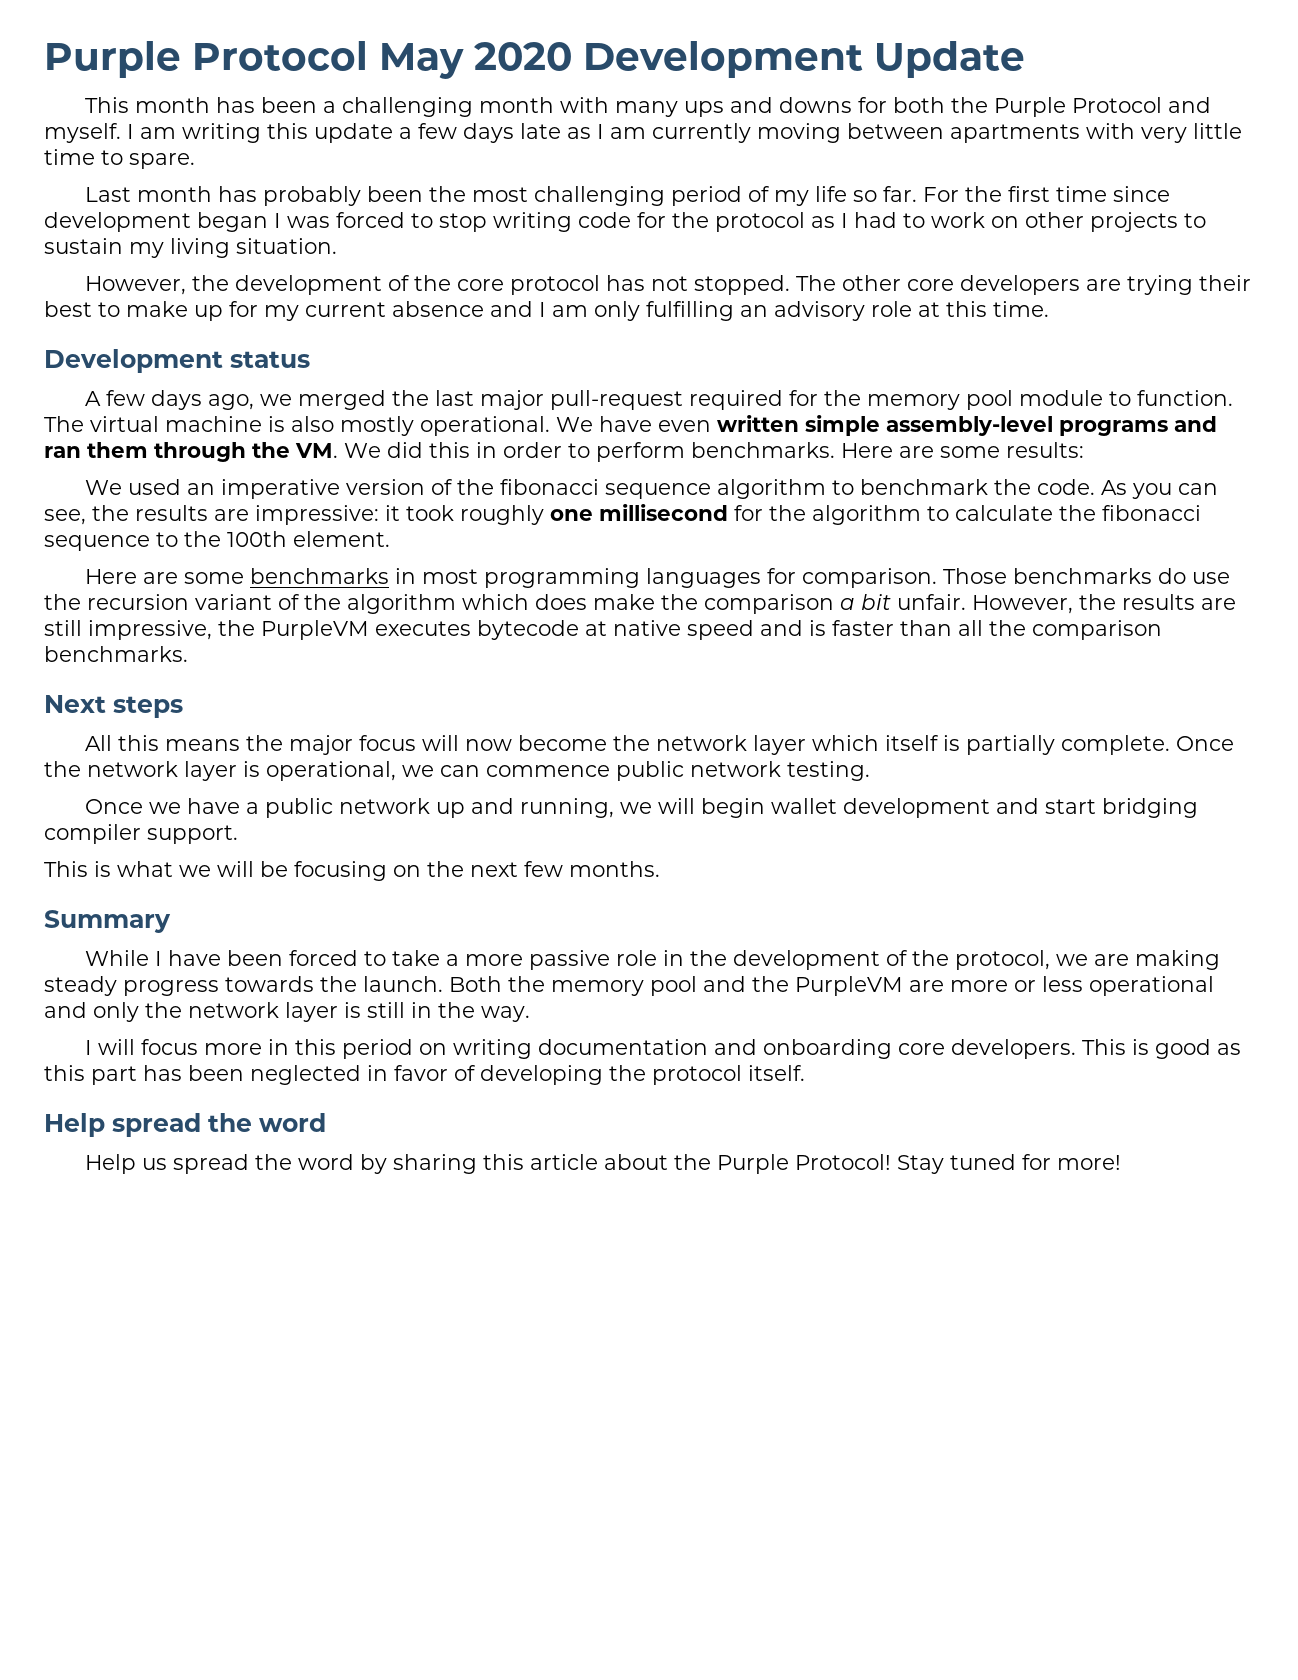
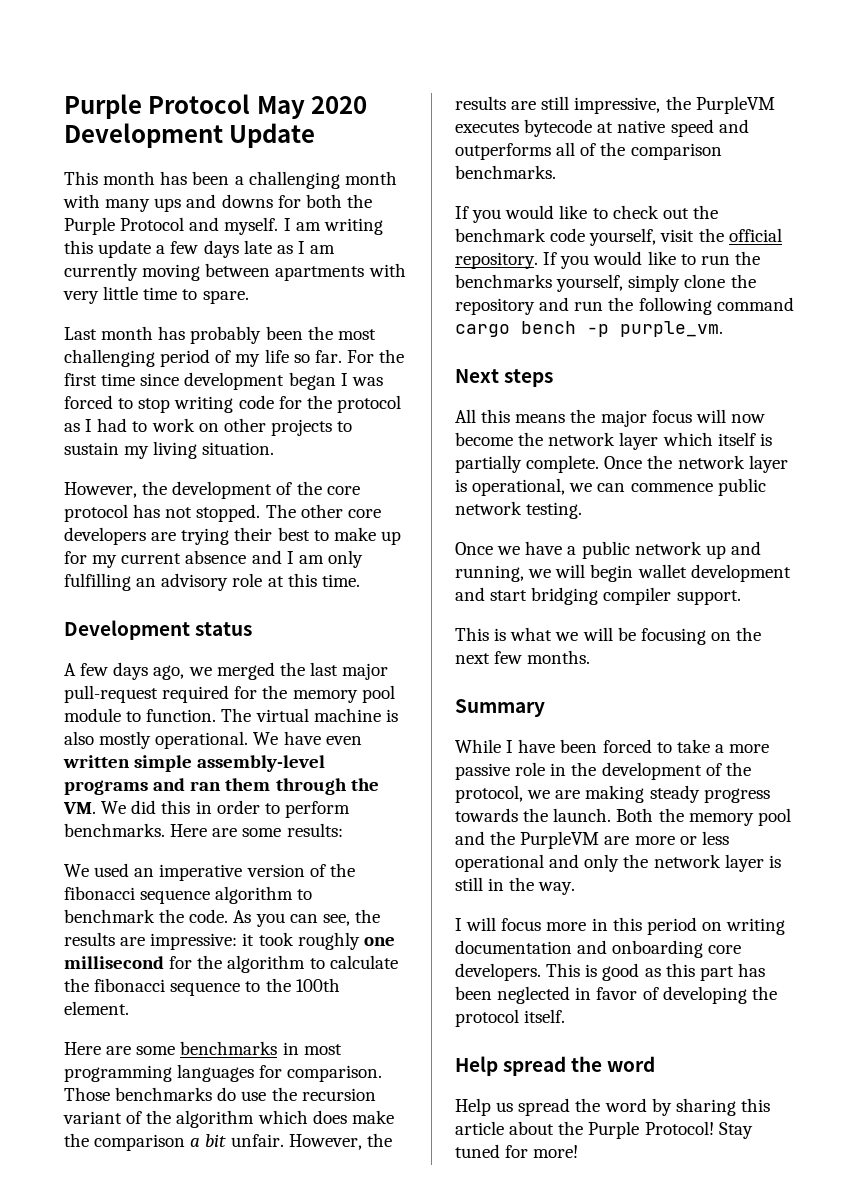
[809,620,983,636] is faster than all -> [455,142,597,160] outperforms all of
(188, 654) none -> [455,205,718,223] [455,228,782,246] [455,251,760,269] [455,274,756,292] [455,297,794,315] [455,321,723,337] // If you would like to check out the benchmark code yourself, visit the official repository. If you would like to run the benchmarks yourself, simply clone the repository and run the following command cargo bench -p purple_vm.

